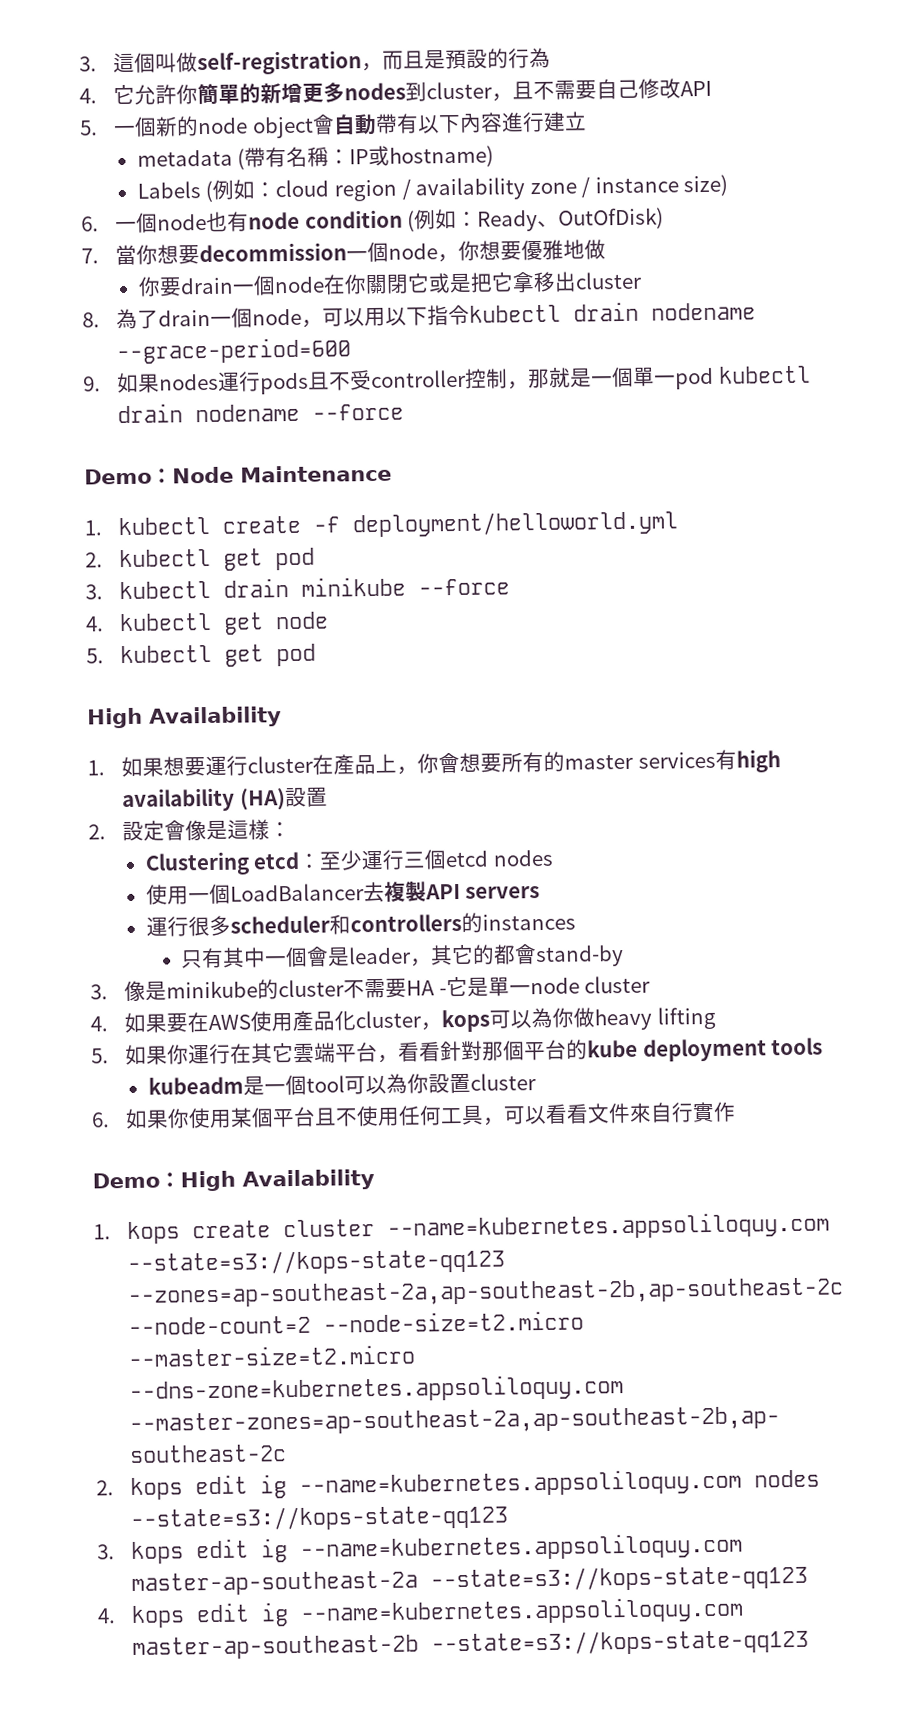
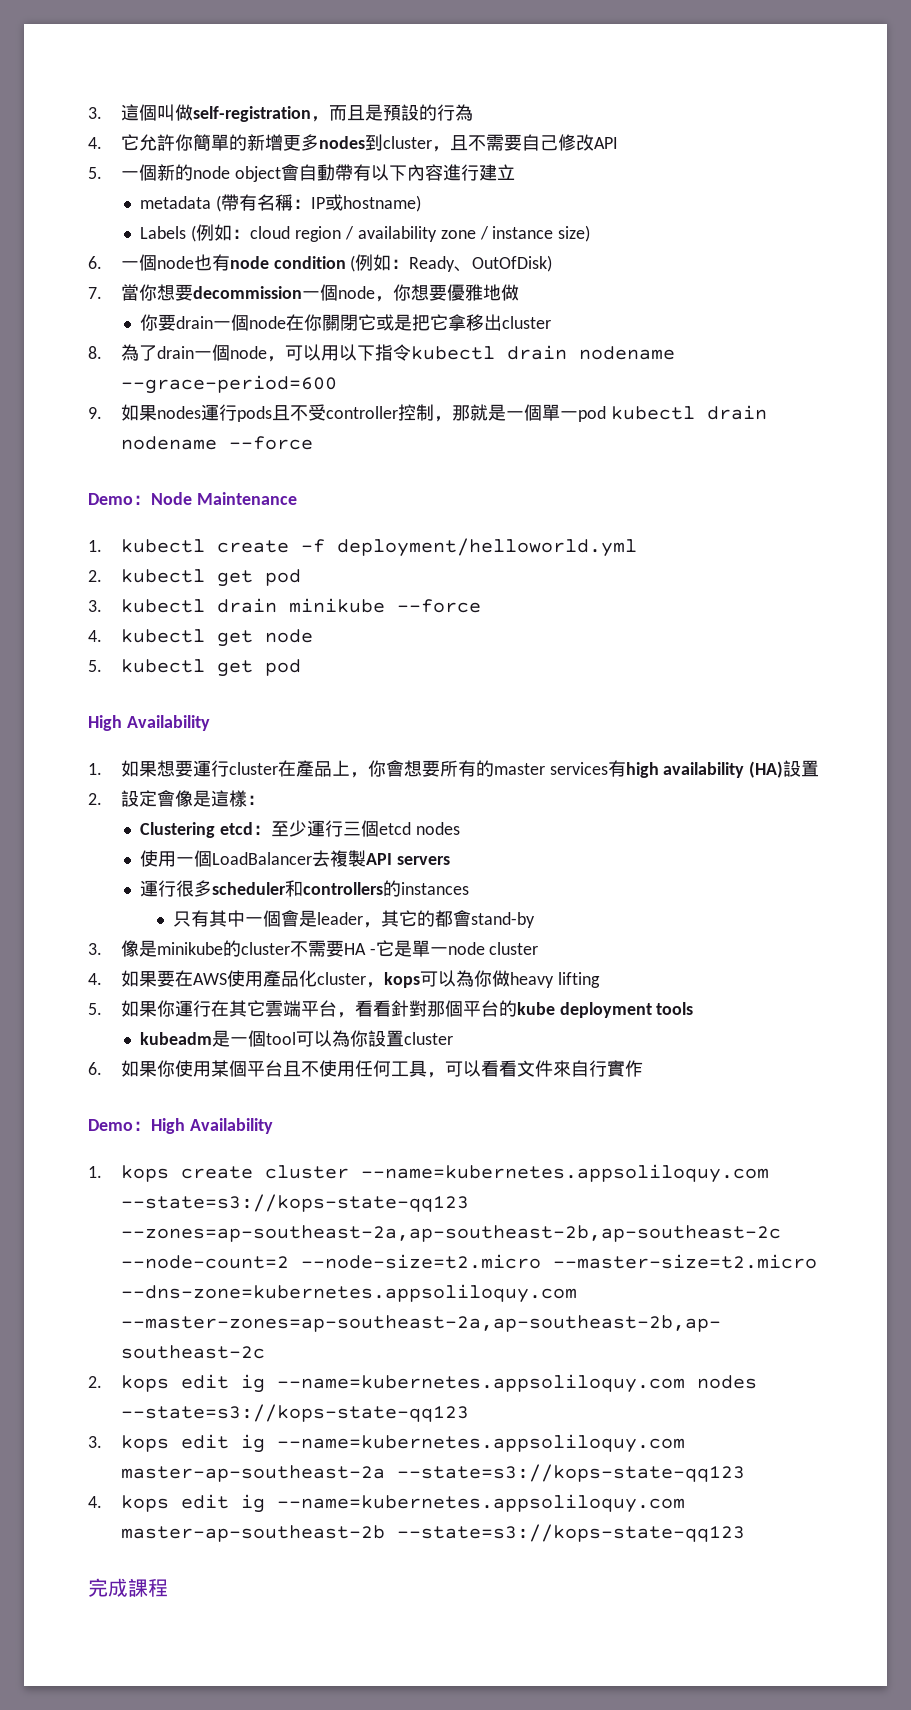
(810, 1642) none -> [88,1578,168,1597] // 完成課程

